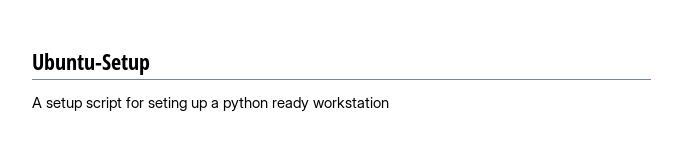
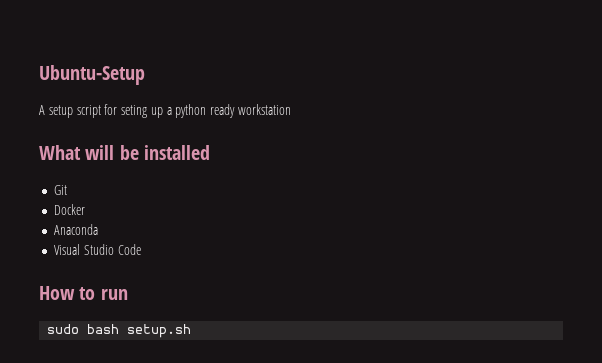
(390, 102) none -> [39,145,210,160] [54,185,68,195] [54,204,86,215] [54,224,99,235] [54,244,141,255] [39,286,128,300] [47,324,192,338] // What will be installed // Git // Docker // Anaconda // Visual Studio Code // How to run // sudo bash setup.sh

